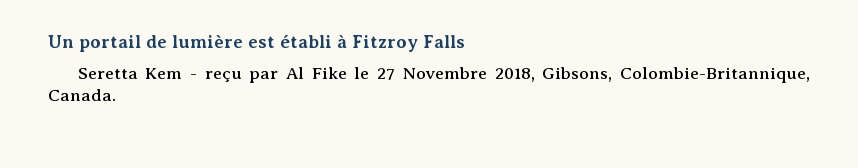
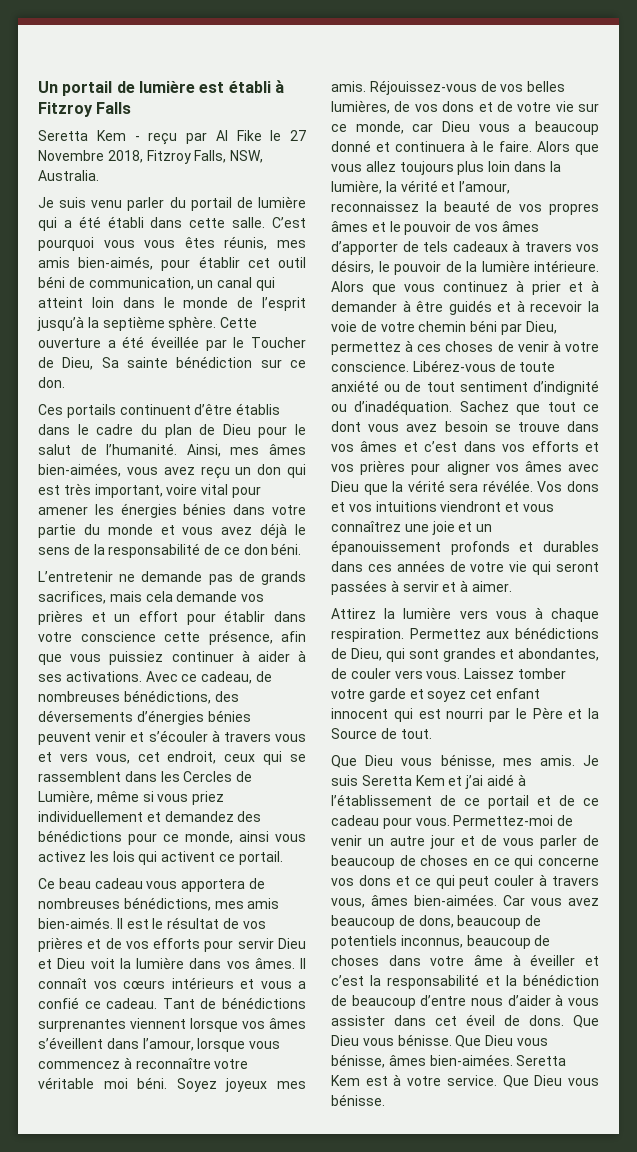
[542,67,810,83] [48,89,116,101] Gibsons, Colombie-Britannique, Canada. -> [146,150,264,164] [38,170,99,181] [38,196,306,211] [38,216,306,231] [38,236,306,251] [38,256,306,271] [38,276,275,291] [38,297,306,311] [37,316,258,331] [38,336,306,351] [38,356,306,370] [38,377,65,388] [38,403,281,418] [38,424,306,438] [38,443,306,457] [38,463,306,479] [38,483,261,498] [38,503,306,518] [38,523,306,538] [38,543,302,558] [38,571,306,585] [38,591,265,604] [38,610,306,625] [38,630,306,645] [38,650,306,665] [38,671,272,684] [38,690,239,704] [38,710,251,725] [38,730,306,745] [38,751,306,765] [38,771,253,782] [38,790,225,805] [38,811,262,822] [38,830,306,845] [38,851,283,865] [38,878,265,892] [38,897,280,911] [38,917,266,929] [38,937,306,952] [38,957,306,969] [38,977,306,989] [38,997,306,1009] [38,1018,306,1032] [38,1037,281,1052] [38,1057,249,1069] [38,1077,306,1092] [331,80,566,95] [331,100,599,114] [331,121,599,135] [331,140,599,155] [331,161,561,175] [331,180,511,194] [331,200,599,215] [331,221,539,235] [331,240,599,255] [331,260,599,275] [331,280,599,295] [331,300,599,315] [331,320,557,335] [331,340,599,355] [331,360,556,372] [331,380,599,395] [331,400,599,415] [331,421,599,432] [331,441,599,452] [331,460,599,475] [331,480,599,495] [331,501,554,512] [331,521,493,535] [331,540,599,555] [331,560,599,575] [331,580,512,595] [331,607,599,622] [331,627,599,642] [331,648,599,662] [331,668,566,679] [331,688,540,702] [331,707,599,722] [331,728,432,739] [331,754,599,768] [331,774,526,789] [331,794,599,809] [331,815,574,829] [331,835,599,849] [331,855,599,869] [331,874,599,889] [331,894,599,908] [331,915,542,929] [331,935,551,949] [331,954,599,966] [331,974,599,989] [331,994,599,1009] [331,1014,599,1028] [331,1034,548,1048] [331,1054,567,1068] [331,1074,599,1088] [331,1094,385,1106] Fitzroy Falls, NSW, Australia. // Je suis venu parler du portail de lumière qui a été établi dans cette salle. C’est pourquoi vous vous êtes réunis, mes amis bien-aimés, pour établir cet outil béni de communication, un canal qui atteint loin dans le monde de l’esprit jusqu’à la septième sphère. Cette ouverture a été éveillée par le Toucher de Dieu, Sa sainte bénédiction sur ce don. // Ces portails continuent d’être établis dans le cadre du plan de Dieu pour le salut de l’humanité. Ainsi, mes âmes bien-aimées, vous avez reçu un don qui est très important, voire vital pour amener les énergies bénies dans votre partie du monde et vous avez déjà le sens de la responsabilité de ce don béni. // L’entretenir ne demande pas de grands sacrifices, mais cela demande vos prières et un effort pour établir dans votre conscience cette présence, afin que vous puissiez continuer à aider à ses activations. Avec ce cadeau, de nombreuses bénédictions, des déversements d’énergies bénies peuvent venir et s’écouler à travers vous et vers vous, cet endroit, ceux qui se rassemblent dans les Cercles de Lumière, même si vous priez individuellement et demandez des bénédictions pour ce monde, ainsi vous activez les lois qui activent ce portail. // Ce beau cadeau vous apportera de nombreuses bénédictions, mes amis bien-aimés. Il est le résultat de vos prières et de vos efforts pour servir Dieu et Dieu voit la lumière dans vos âmes. Il connaît vos cœurs intérieurs et vous a confié ce cadeau. Tant de bénédictions surprenantes viennent lorsque vos âmes s’éveillent dans l’amour, lorsque vous commencez à reconnaître votre véritable moi béni. Soyez joyeux mes amis. Réjouissez-vous de vos belles lumières, de vos dons et de votre vie sur ce monde, car Dieu vous a beaucoup donné et continuera à le faire. Alors que vous allez toujours plus loin dans la lumière, la vérité et l’amour, reconnaissez la beauté de vos propres âmes et le pouvoir de vos âmes d’apporter de tels cadeaux à travers vos désirs, le pouvoir de la lumière intérieure. Alors que vous continuez à prier et à demander à être guidés et à recevoir la voie de votre chemin béni par Dieu, permettez à ces choses de venir à votre conscience. Libérez-vous de toute anxiété ou de tout sentiment d’indignité ou d’inadéquation. Sachez que tout ce dont vous avez besoin se trouve dans vos âmes et c’est dans vos efforts et vos prières pour aligner vos âmes avec Dieu que la vérité sera révélée. Vos dons et vos intuitions viendront et vous connaîtrez une joie et un épanouissement profonds et durables dans ces années de votre vie qui seront passées à servir et à aimer. // Attirez la lumière vers vous à chaque respiration. Permettez aux bénédictions de Dieu, qui sont grandes et abondantes, de couler vers vous. Laissez tomber votre garde et soyez cet enfant innocent qui est nourri par le Père et la Source de tout. // Que Dieu vous bénisse, mes amis. Je suis Seretta Kem et j’ai aidé à l’établissement de ce portail et de ce cadeau pour vous. Permettez-moi de venir un autre jour et de vous parler de beaucoup de choses en ce qui concerne vos dons et ce qui peut couler à travers vous, âmes bien-aimées. Car vous avez beaucoup de dons, beaucoup de potentiels inconnus, beaucoup de choses dans votre âme à éveiller et c’est la responsabilité et la bénédiction de beaucoup d’entre nous d’aider à vous assister dans cet éveil de dons. Que Dieu vous bénisse. Que Dieu vous bénisse, âmes bien-aimées. Seretta Kem est à votre service. Que Dieu vous bénisse.

